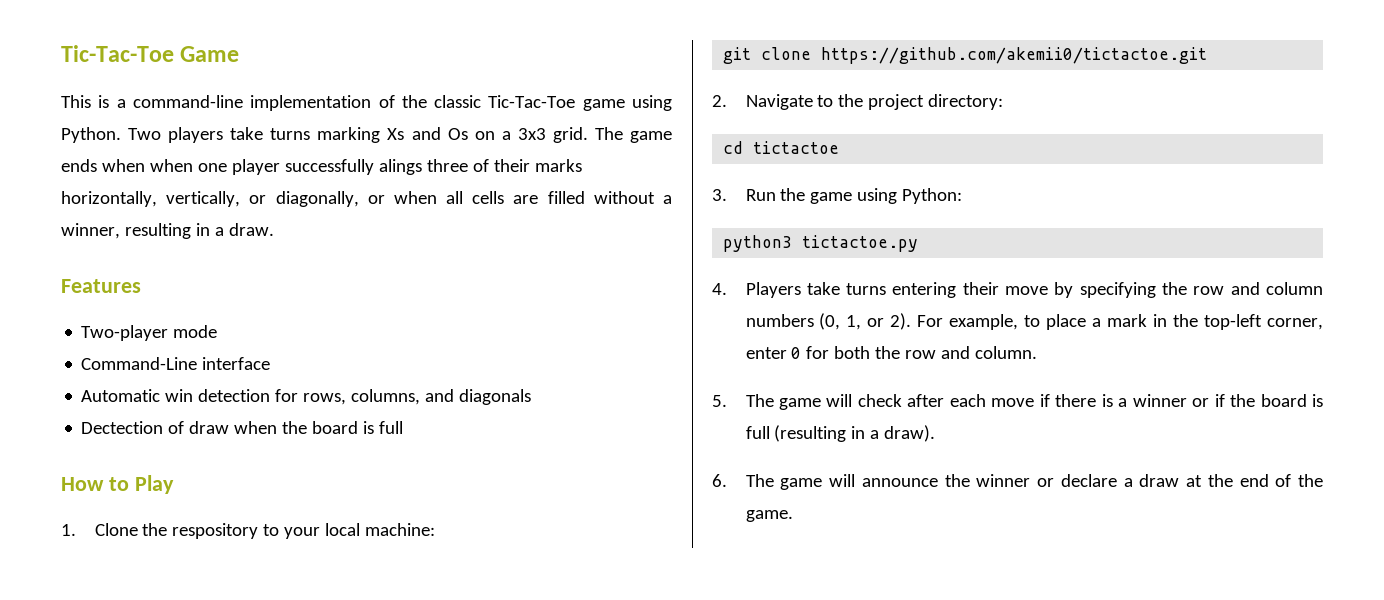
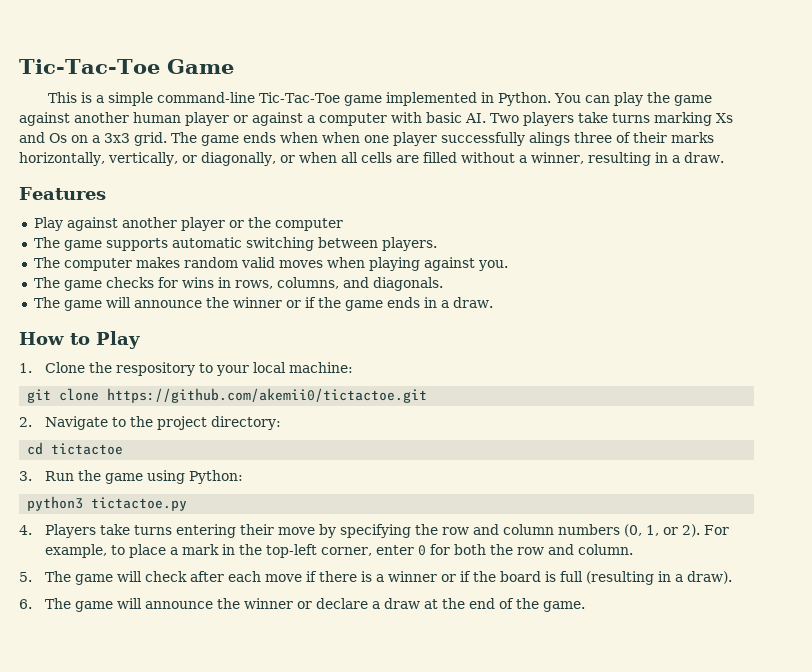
[132,95,672,111] [61,127,121,143] command-line implementation of the classic Tic-Tac-Toe game using Python. -> [107,92,712,106] [19,112,486,126] simple command-line Tic-Tac-Toe game implemented in Python. You can play the game against another human player or against a computer with basic AI.
[81,325,218,341] [81,357,271,370] [81,389,532,405] [81,421,404,434] Two-player mode // Command-Line interface // Automatic win detection for rows, columns, and diagonals // Dectection of draw when the board is full -> [33,217,343,231] [33,237,437,251] [33,257,508,271] [33,277,443,291] [33,297,493,311] Play against another player or the computer // The game supports automatic switching between players. // The computer makes random valid moves when playing against you. // The game checks for wins in rows, columns, and diagonals. // The game will announce the winner or if the game ends in a draw.

